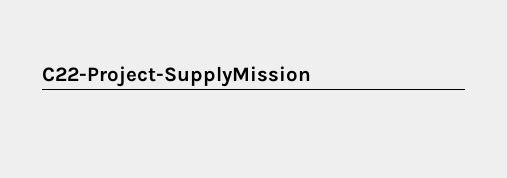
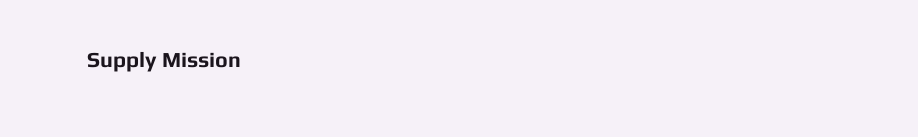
[42,66,311,87] C22-Project-SupplyMission -> [87,51,241,72] Supply Mission

